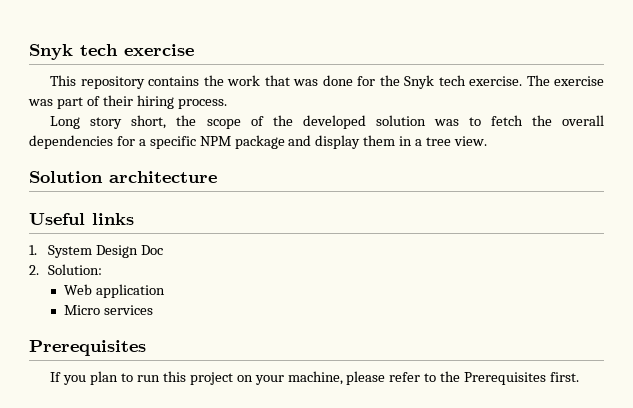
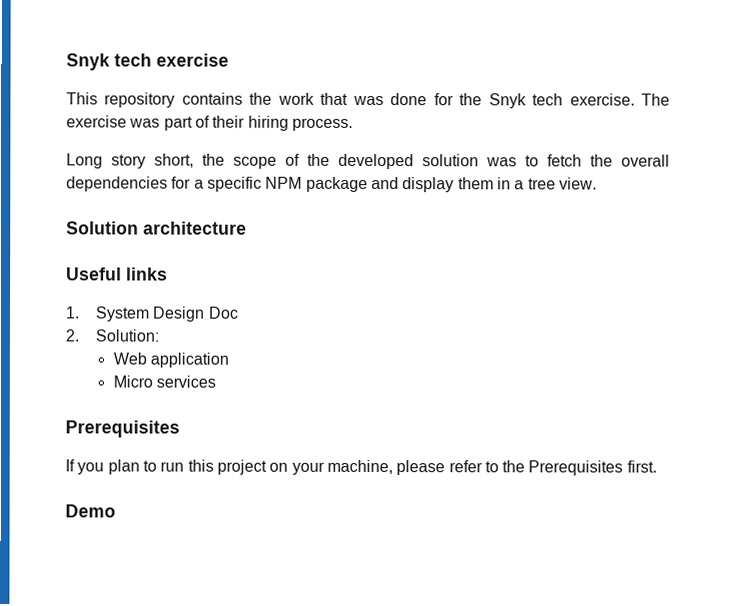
(580, 377) none -> [65,504,116,518] // Demo

